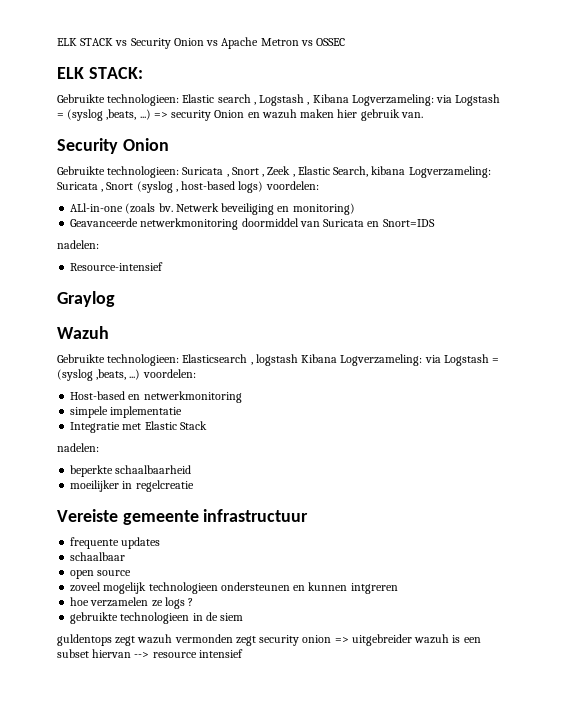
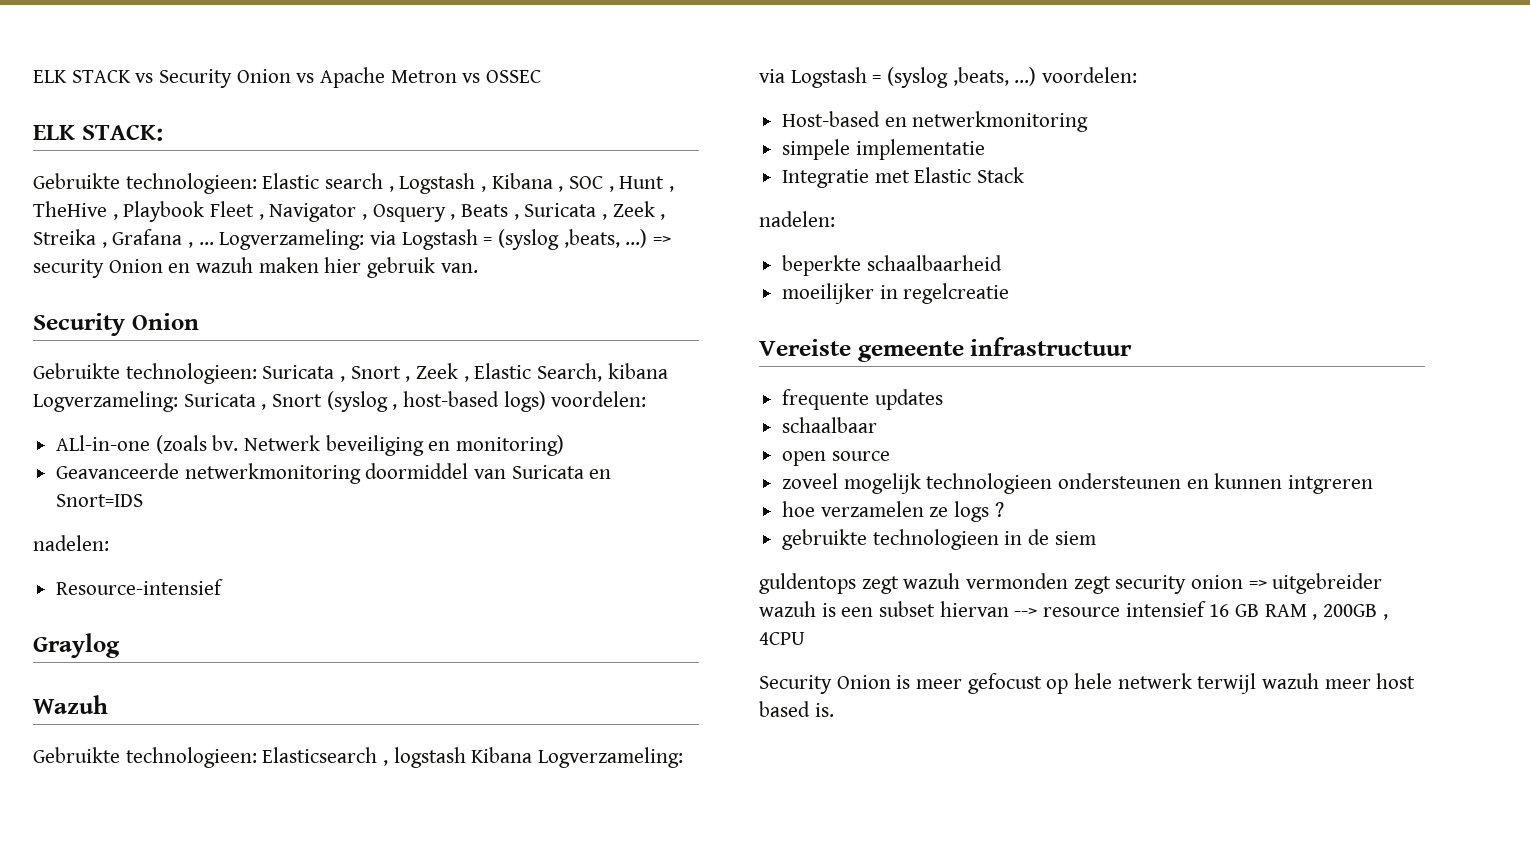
(349, 98) none -> [558,176,675,192] [33,201,666,222] [33,229,214,248] , SOC , Hunt , TheHive , Playbook Fleet , Navigator , Osquery , Beats , Suricata , Zeek , Streika , Grafana , ...
(243, 653) none -> [1209,604,1388,620] [759,632,805,645] [759,673,1416,694] [759,701,834,717] 16 GB RAM , 200GB , 4CPU // Security Onion is meer gefocust op hele netwerk terwijl wazuh meer host based is.

